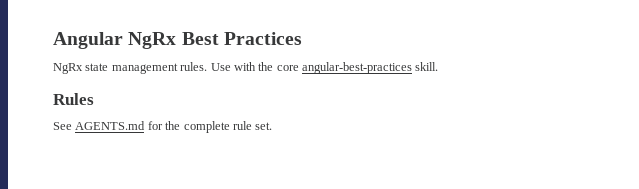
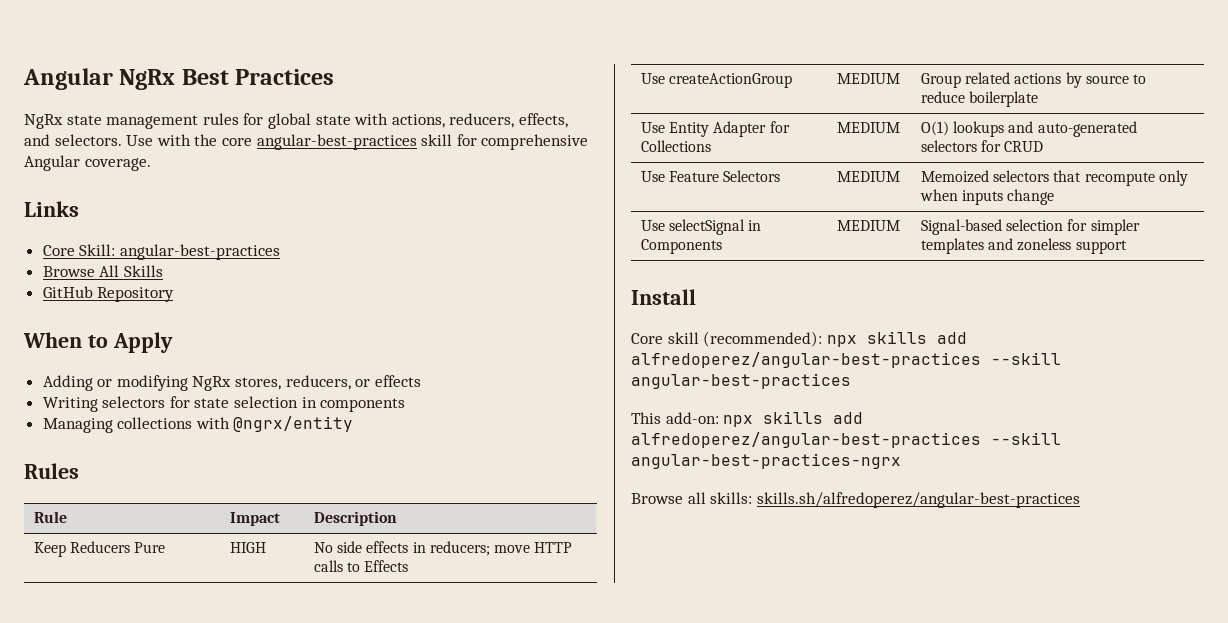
[180,62,208,71] rules. -> [202,113,568,129] [24,134,122,146] rules for global state with actions, reducers, effects, and selectors.
[415,62,439,71] [53,93,94,105] [53,121,273,133] skill. // Rules // See AGENTS.md for the complete rule set. -> [421,134,589,150] [24,155,151,171] [24,201,79,217] [42,244,280,260] [42,265,163,277] [42,286,175,302] [23,332,173,353] [42,375,421,391] [42,396,406,412] [42,416,354,433] [24,463,79,479] [34,511,68,523] [230,512,281,526] [314,511,398,526] [34,541,166,557] [230,542,267,553] [314,541,573,556] [314,560,409,572] [641,73,793,88] [837,73,901,84] [921,72,1146,88] [921,91,1039,107] [641,121,790,137] [641,140,712,152] [837,122,901,133] [921,121,1137,137] [921,140,1044,152] [641,170,781,182] [837,171,901,182] [921,170,1188,186] [920,189,1055,205] [641,219,762,235] [641,239,723,254] [837,220,901,231] [921,219,1140,235] [921,238,1127,254] [631,289,696,305] [631,331,967,347] [631,352,1061,368] [631,373,851,389] [631,411,864,427] [631,432,1061,448] [631,453,901,469] [631,492,1080,508] skill for comprehensive Angular coverage. // Links // Core Skill: angular-best-practices // Browse All Skills // GitHub Repository // When to Apply // Adding or modifying NgRx stores, reducers, or effects // Writing selectors for state selection in components // Managing collections with @ngrx/entity // Rules // Rule | Impact | Description // Keep Reducers Pure | HIGH | No side effects in reducers; move HTTP calls to Effects // Use createActionGroup | MEDIUM | Group related actions by source to reduce boilerplate // Use Entity Adapter for Collections | MEDIUM | O(1) lookups and auto-generated selectors for CRUD // Use Feature Selectors | MEDIUM | Memoized selectors that recompute only when inputs change // Use selectSignal in Components | MEDIUM | Signal-based selection for simpler templates and zoneless support // Install // Core skill (recommended): npx skills add alfredoperez/angular-best-practices --skill angular-best-practices // This add-on: npx skills add alfredoperez/angular-best-practices --skill angular-best-practices-ngrx // Browse all skills: skills.sh/alfredoperez/angular-best-practices

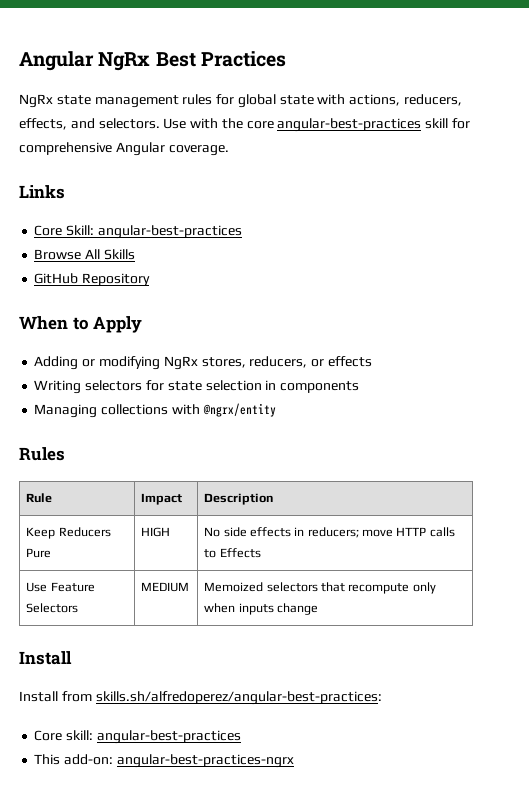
[641,73,793,88] [837,73,901,84] [921,72,1146,88] [921,91,1039,107] [641,121,790,137] [641,140,712,152] [837,122,901,133] [921,121,1137,137] [921,140,1044,152] // Use createActionGroup | MEDIUM | Group related actions by source to reduce boilerplate // Use Entity Adapter for Collections | MEDIUM | O(1) lookups and auto-generated selectors for CRUD -> (261, 553) none
[641,219,762,235] [641,239,723,254] [837,220,901,231] [921,219,1140,235] [921,238,1127,254] [631,289,696,305] [631,331,967,347] [631,352,1061,368] [631,373,851,389] [631,411,864,427] [631,432,1061,448] [631,453,901,469] [631,492,1080,508] // Use selectSignal in Components | MEDIUM | Signal-based selection for simpler templates and zoneless support // Install // Core skill (recommended): npx skills add alfredoperez/angular-best-practices --skill angular-best-practices // This add-on: npx skills add alfredoperez/angular-best-practices --skill angular-best-practices-ngrx // Browse all skills: skills.sh/alfredoperez/angular-best-practices -> [19,651,72,665] [19,691,382,705] [34,730,241,744] [34,754,294,768] // Install // Install from skills.sh/alfredoperez/angular-best-practices: // Core skill: angular-best-practices // This add-on: angular-best-practices-ngrx

